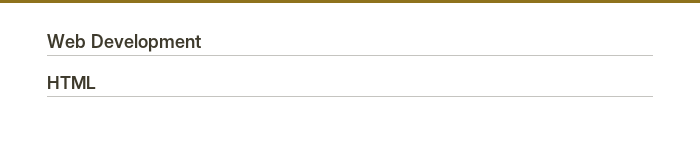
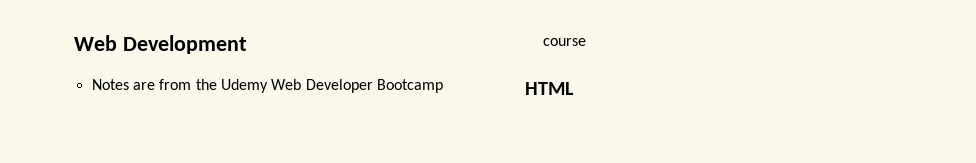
(201, 43) none -> [91,79,443,93] [542,38,586,46] // Notes are from the Udemy Web Developer Bootcamp course

